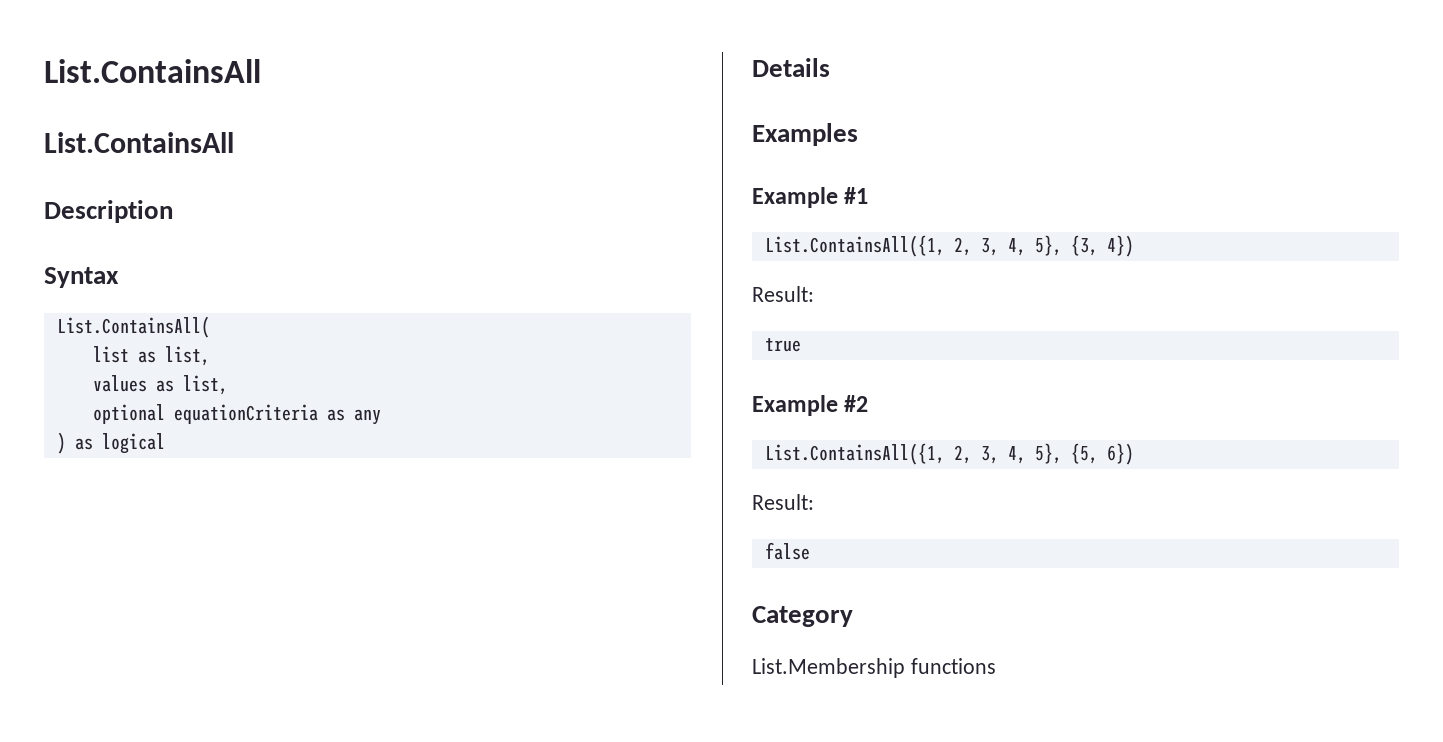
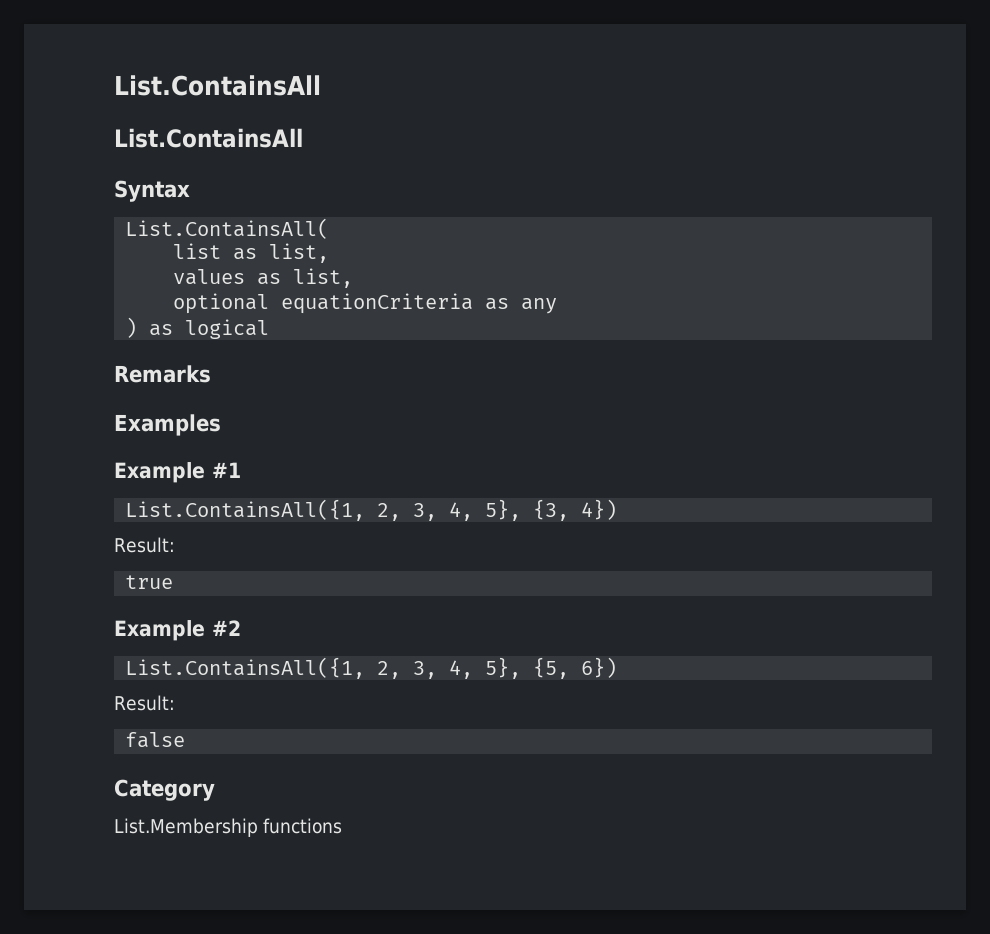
[44,200,173,223] // Description -> (303, 138) none
[752,58,830,77] Details -> [114,365,211,383] Remarks

